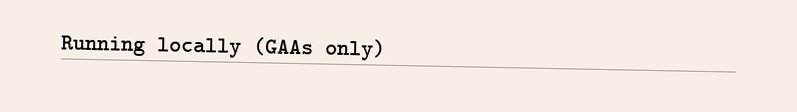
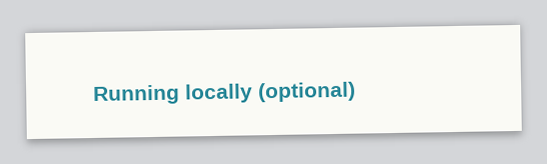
[252,37,386,61] (GAAs only) -> [258,81,356,103] (optional)

